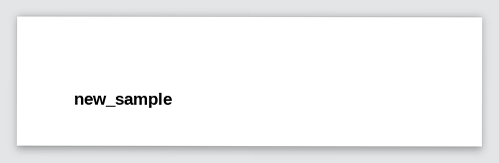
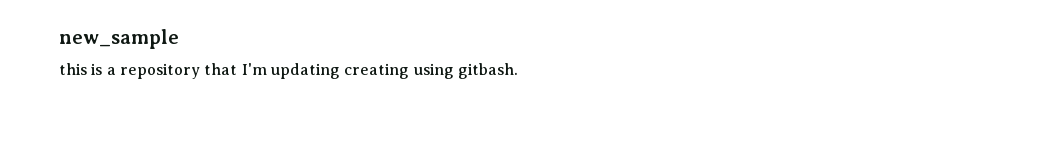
(172, 100) none -> [59,63,518,79] // this is a repository that I'm updating creating using gitbash.

